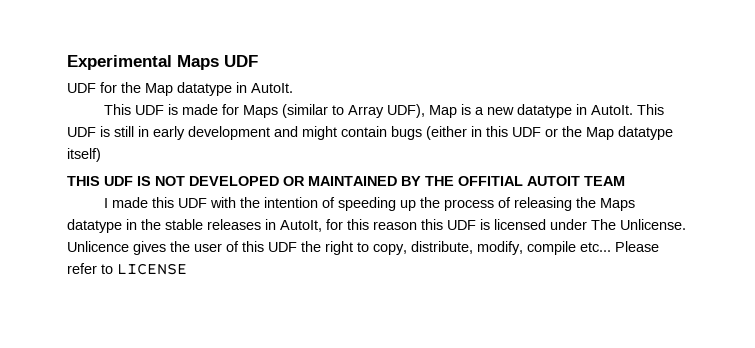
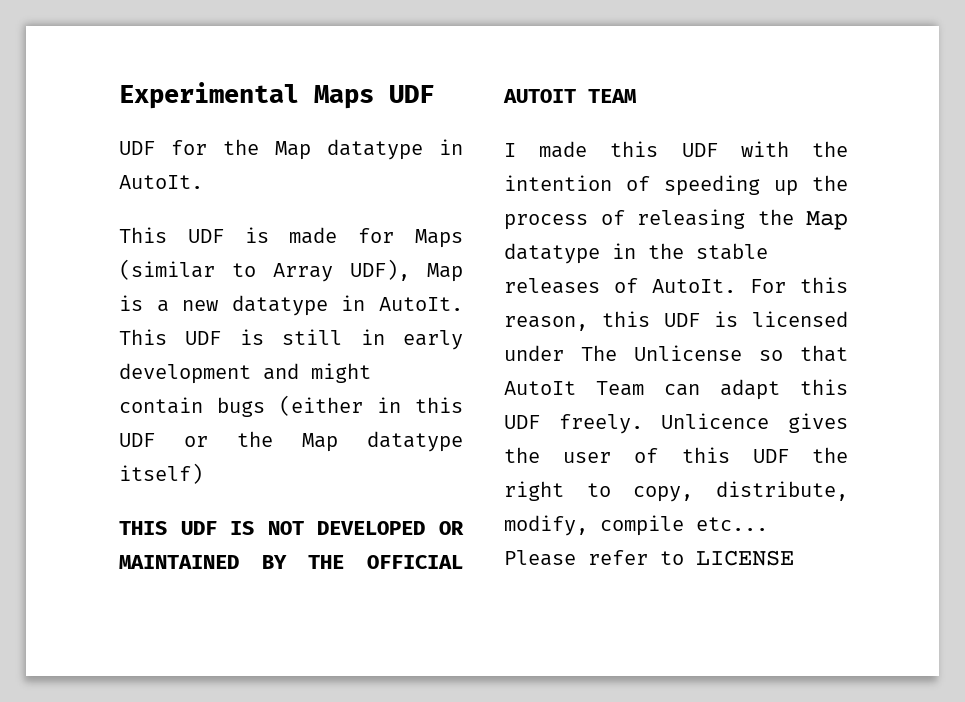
[458,176,523,186] OFFITIAL -> [367,555,463,569] OFFICIAL
[600,198,636,211] Maps -> [806,211,848,230] Map
[265,219,417,232] in AutoIt, for this reason -> [614,277,848,293] [504,316,588,331] of AutoIt. For this reason,
[620,219,686,230] Unlicense. -> [634,345,848,362] [504,379,848,400] [504,414,643,434] Unlicense so that AutoIt Team can adapt this UDF freely.

